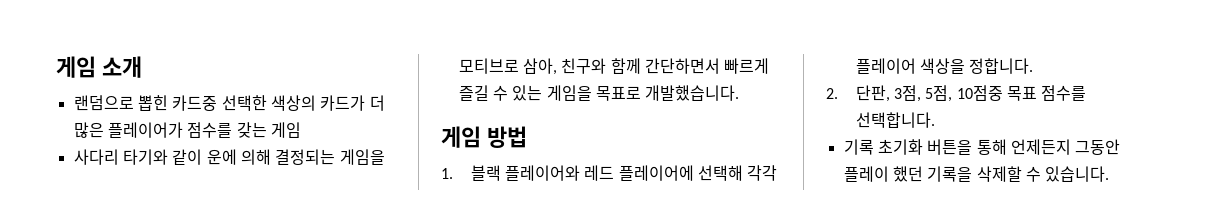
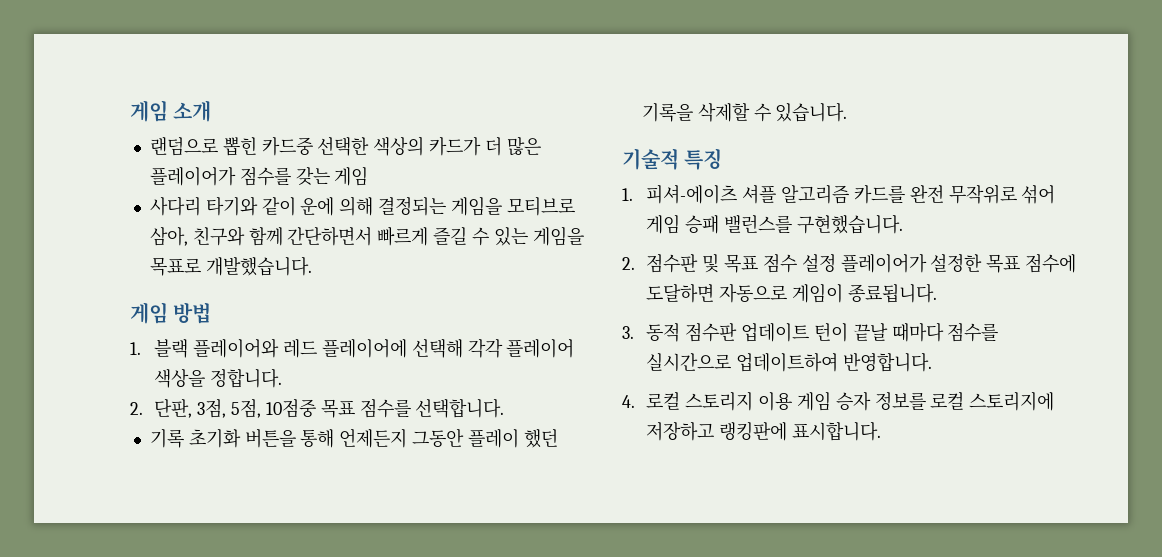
(1110, 174) none -> [622,148,723,170] [622,184,1056,204] [646,214,903,234] [622,254,1077,273] [646,283,937,303] [622,322,999,342] [646,352,932,372] [622,391,1055,411] [646,421,881,441] // 기술적 특징 // 1. 피셔-에이츠 셔플 알고리즘 카드를 완전 무작위로 섞어 게임 승패 밸런스를 구현했습니다. // 2. 점수판 및 목표 점수 설정 플레이어가 설정한 목표 점수에 도달하면 자동으로 게임이 종료됩니다. // 3. 동적 점수판 업데이트 턴이 끝날 때마다 점수를 실시간으로 업데이트하여 반영합니다. // 4. 로컬 스토리지 이용 게임 승자 정보를 로컬 스토리지에 저장하고 랭킹판에 표시합니다.

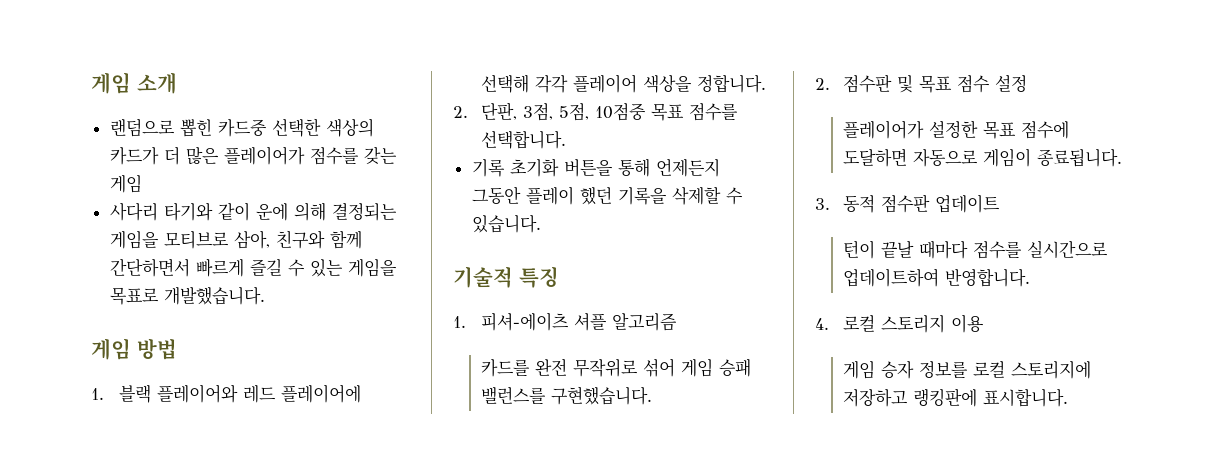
(849, 194) none -> (677, 322) //
(836, 263) none -> (1027, 83) //
(809, 332) none -> (1000, 203) //
(792, 401) none -> (984, 323) //

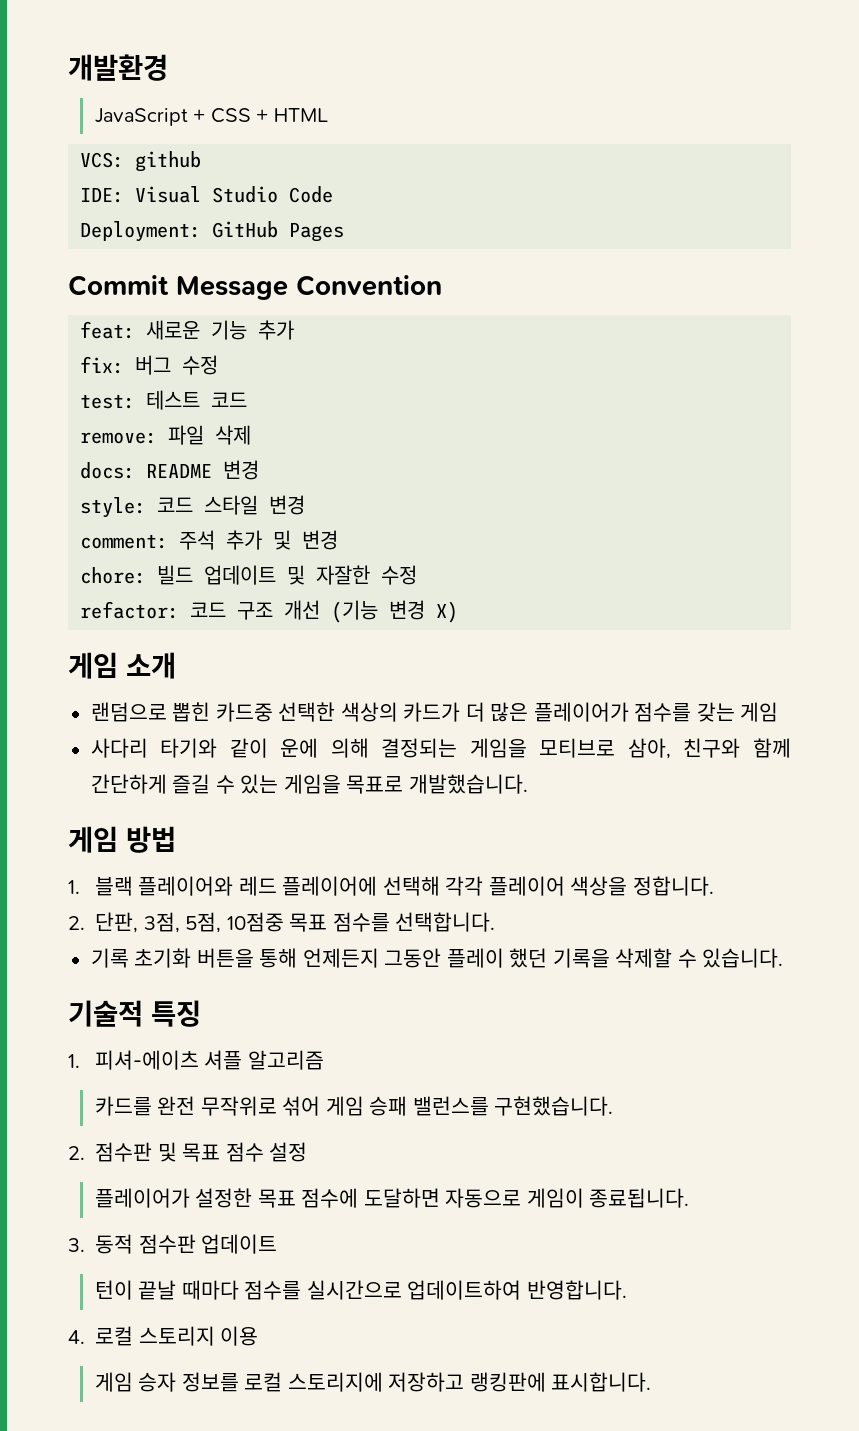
(91, 83) none -> [68,54,168,81] [94,108,328,126] [80,151,202,172] [80,186,334,203] [80,221,345,242] [68,275,442,300] [80,320,295,340] [80,355,219,375] [80,390,248,410] [80,425,252,445] [80,460,260,480] [80,495,306,518] [80,530,339,550] [80,565,418,585] [80,600,459,623] 개발환경 // JavaScript + CSS + HTML // VCS: github // IDE: Visual Studio Code // Deployment: GitHub Pages // Commit Message Convention // feat: 새로운 기능 추가 // fix: 버그 수정 // test: 테스트 코드 // remove: 파일 삭제 // docs: README 변경 // style: 코드 스타일 변경 // comment: 주석 추가 및 변경 // chore: 빌드 업데이트 및 자잘한 수정 // refactor: 코드 구조 개선 (기능 변경 X) //
[109,258,244,277] 간단하면서 빠르게 -> [90,774,167,794] 간단하게

